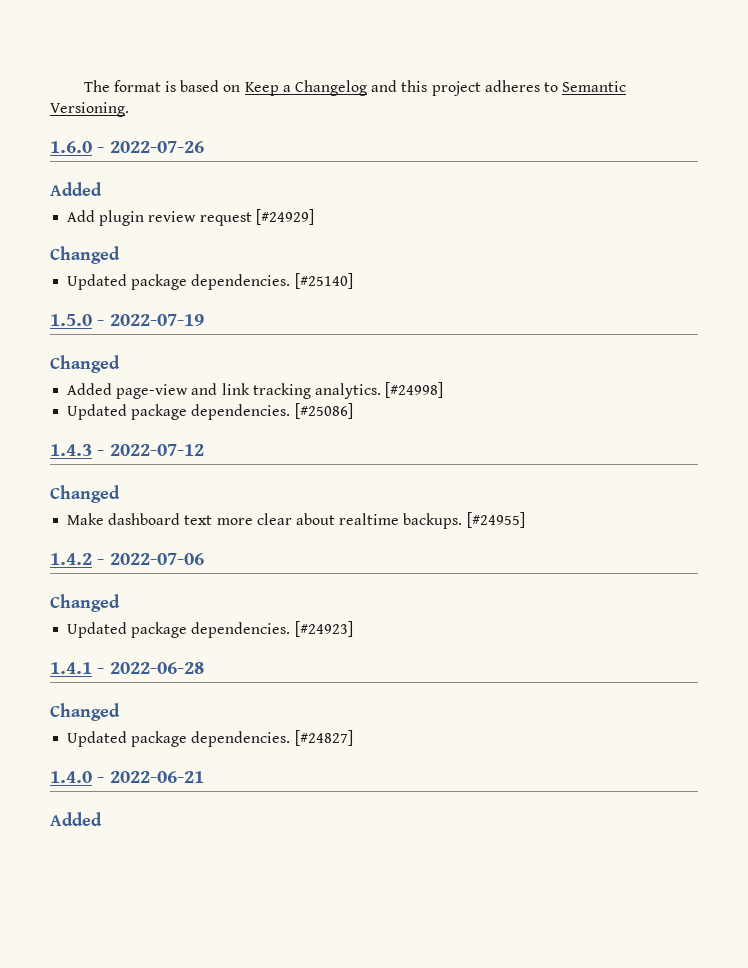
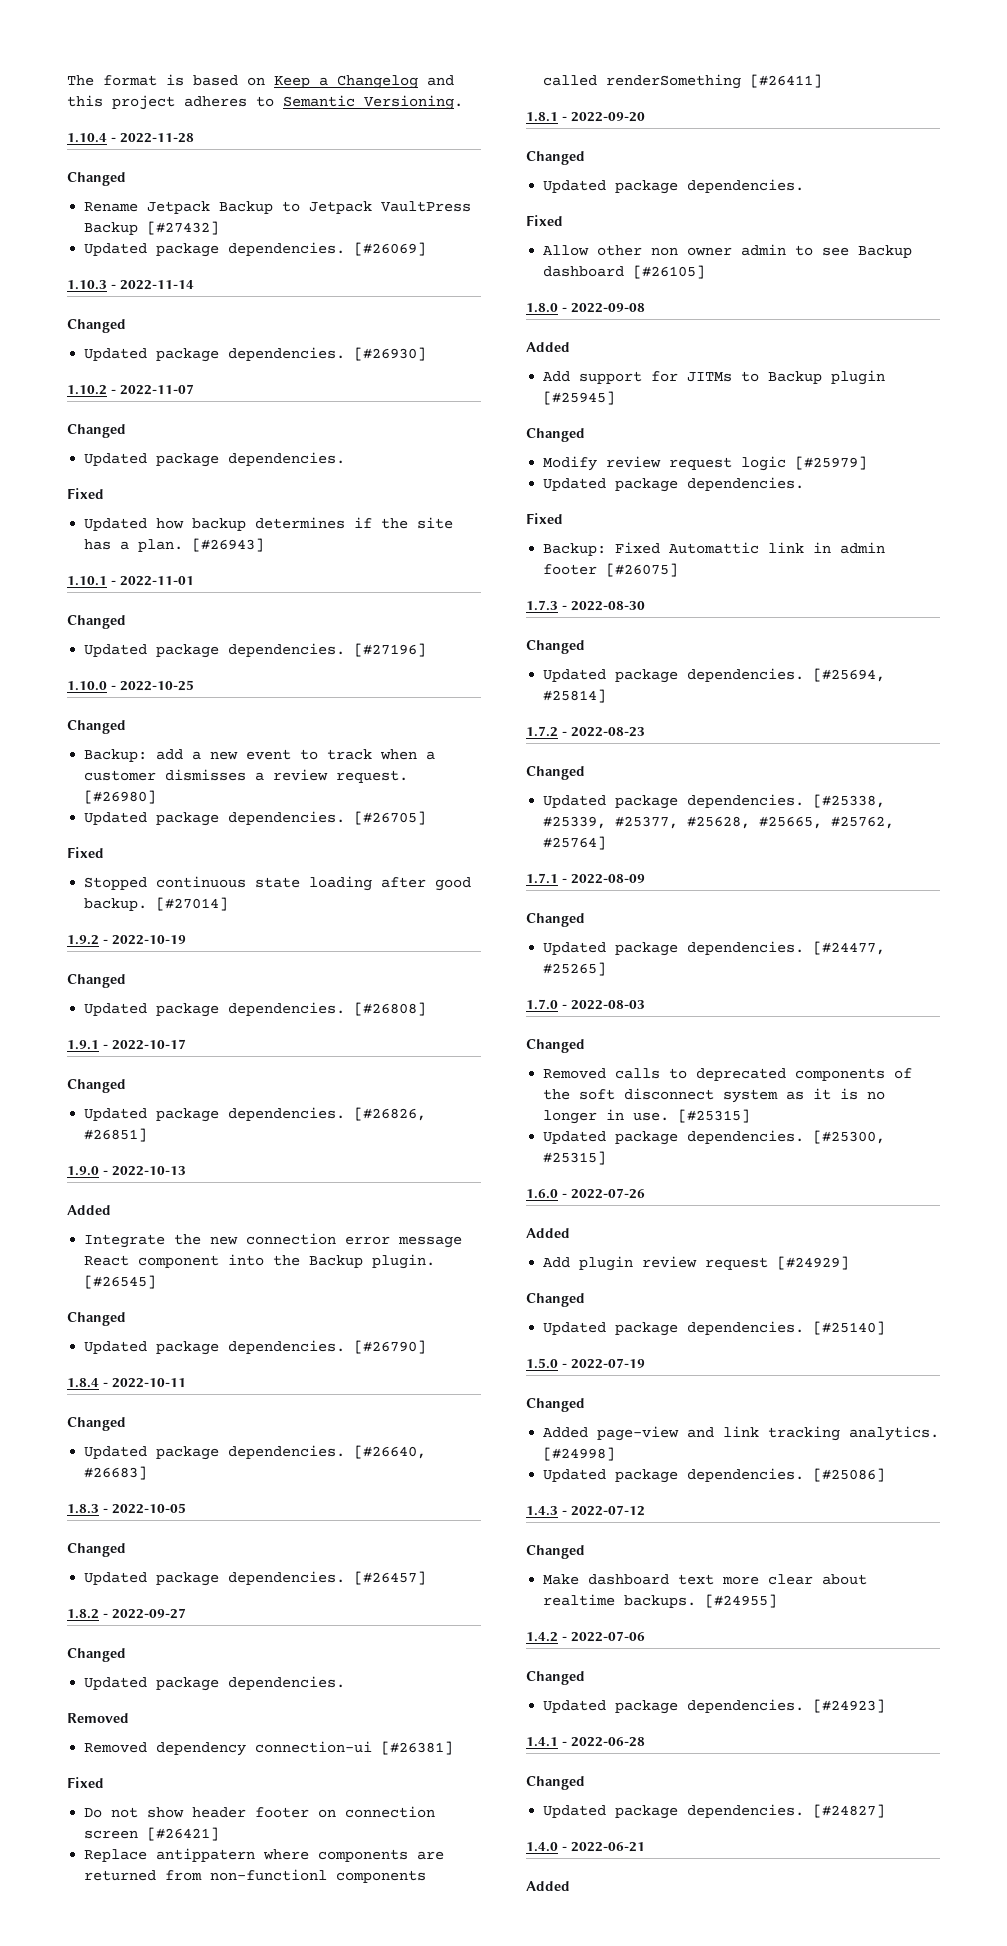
(129, 109) none -> [67,133,195,143] [67,172,126,186] [84,201,472,214] [84,221,220,235] [84,242,427,257] [67,280,195,290] [67,319,126,333] [84,347,427,362] [67,384,195,395] [67,424,126,438] [84,452,346,467] [67,488,104,499] [84,517,454,531] [84,538,265,552] [67,576,195,586] [67,615,126,629] [84,643,427,658] [67,680,195,691] [67,720,126,734] [84,749,436,762] [84,769,409,783] [84,790,157,804] [84,811,427,826] [67,847,104,858] [84,876,472,891] [84,897,229,911] [67,935,187,945] [67,974,126,988] [84,1002,427,1017] [67,1039,187,1050] [67,1079,126,1093] [84,1107,427,1122] [84,1128,148,1142] [67,1166,187,1176] [67,1205,111,1215] [84,1233,463,1248] [84,1254,436,1269] [84,1275,157,1289] [67,1312,126,1326] [84,1340,427,1355] [67,1378,187,1388] [67,1417,126,1431] [84,1445,427,1460] [84,1466,148,1480] [67,1503,187,1514] [67,1543,126,1557] [84,1571,427,1586] [67,1608,187,1619] [67,1648,126,1662] [84,1676,346,1691] [67,1713,129,1723] [84,1741,454,1756] [67,1777,104,1788] [84,1806,436,1818] [84,1827,220,1841] [84,1848,445,1862] [84,1869,427,1883] [543,74,823,89] [526,112,646,122] [526,151,585,165] [543,179,805,194] [526,215,563,226] [543,244,913,258] [543,265,706,279] [526,303,646,313] [526,342,570,352] [543,370,886,385] [543,391,616,405] [526,428,585,442] [543,456,868,471] [543,477,805,492] [526,513,563,524] [543,542,886,556] [543,563,679,577] [526,600,646,611] [526,640,585,654] [543,668,886,683] [543,689,607,703] [526,726,646,737] [526,766,585,780] [543,794,886,809] [543,816,895,829] [543,836,607,850] [526,873,646,884] [526,913,585,927] [543,941,886,956] [543,962,607,976] [526,999,646,1010] [526,1039,585,1053] [543,1068,913,1081] [543,1088,886,1103] [543,1109,751,1124] [543,1130,886,1145] [543,1151,607,1165] // 1.10.4 - 2022-11-28 // Changed // Rename Jetpack Backup to Jetpack VaultPress Backup [#27432] // Updated package dependencies. [#26069] // 1.10.3 - 2022-11-14 // Changed // Updated package dependencies. [#26930] // 1.10.2 - 2022-11-07 // Changed // Updated package dependencies. // Fixed // Updated how backup determines if the site has a plan. [#26943] // 1.10.1 - 2022-11-01 // Changed // Updated package dependencies. [#27196] // 1.10.0 - 2022-10-25 // Changed // Backup: add a new event to track when a customer dismisses a review request. [#26980] // Updated package dependencies. [#26705] // Fixed // Stopped continuous state loading after good backup. [#27014] // 1.9.2 - 2022-10-19 // Changed // Updated package dependencies. [#26808] // 1.9.1 - 2022-10-17 // Changed // Updated package dependencies. [#26826, #26851] // 1.9.0 - 2022-10-13 // Added // Integrate the new connection error message React component into the Backup plugin. [#26545] // Changed // Updated package dependencies. [#26790] // 1.8.4 - 2022-10-11 // Changed // Updated package dependencies. [#26640, #26683] // 1.8.3 - 2022-10-05 // Changed // Updated package dependencies. [#26457] // 1.8.2 - 2022-09-27 // Changed // Updated package dependencies. // Removed // Removed dependency connection-ui [#26381] // Fixed // Do not show header footer on connection screen [#26421] // Replace antippatern where components are returned from non-functionl components called renderSomething [#26411] // 1.8.1 - 2022-09-20 // Changed // Updated package dependencies. // Fixed // Allow other non owner admin to see Backup dashboard [#26105] // 1.8.0 - 2022-09-08 // Added // Add support for JITMs to Backup plugin [#25945] // Changed // Modify review request logic [#25979] // Updated package dependencies. // Fixed // Backup: Fixed Automattic link in admin footer [#26075] // 1.7.3 - 2022-08-30 // Changed // Updated package dependencies. [#25694, #25814] // 1.7.2 - 2022-08-23 // Changed // Updated package dependencies. [#25338, #25339, #25377, #25628, #25665, #25762, #25764] // 1.7.1 - 2022-08-09 // Changed // Updated package dependencies. [#24477, #25265] // 1.7.0 - 2022-08-03 // Changed // Removed calls to deprecated components of the soft disconnect system as it is no longer in use. [#25315] // Updated package dependencies. [#25300, #25315]

